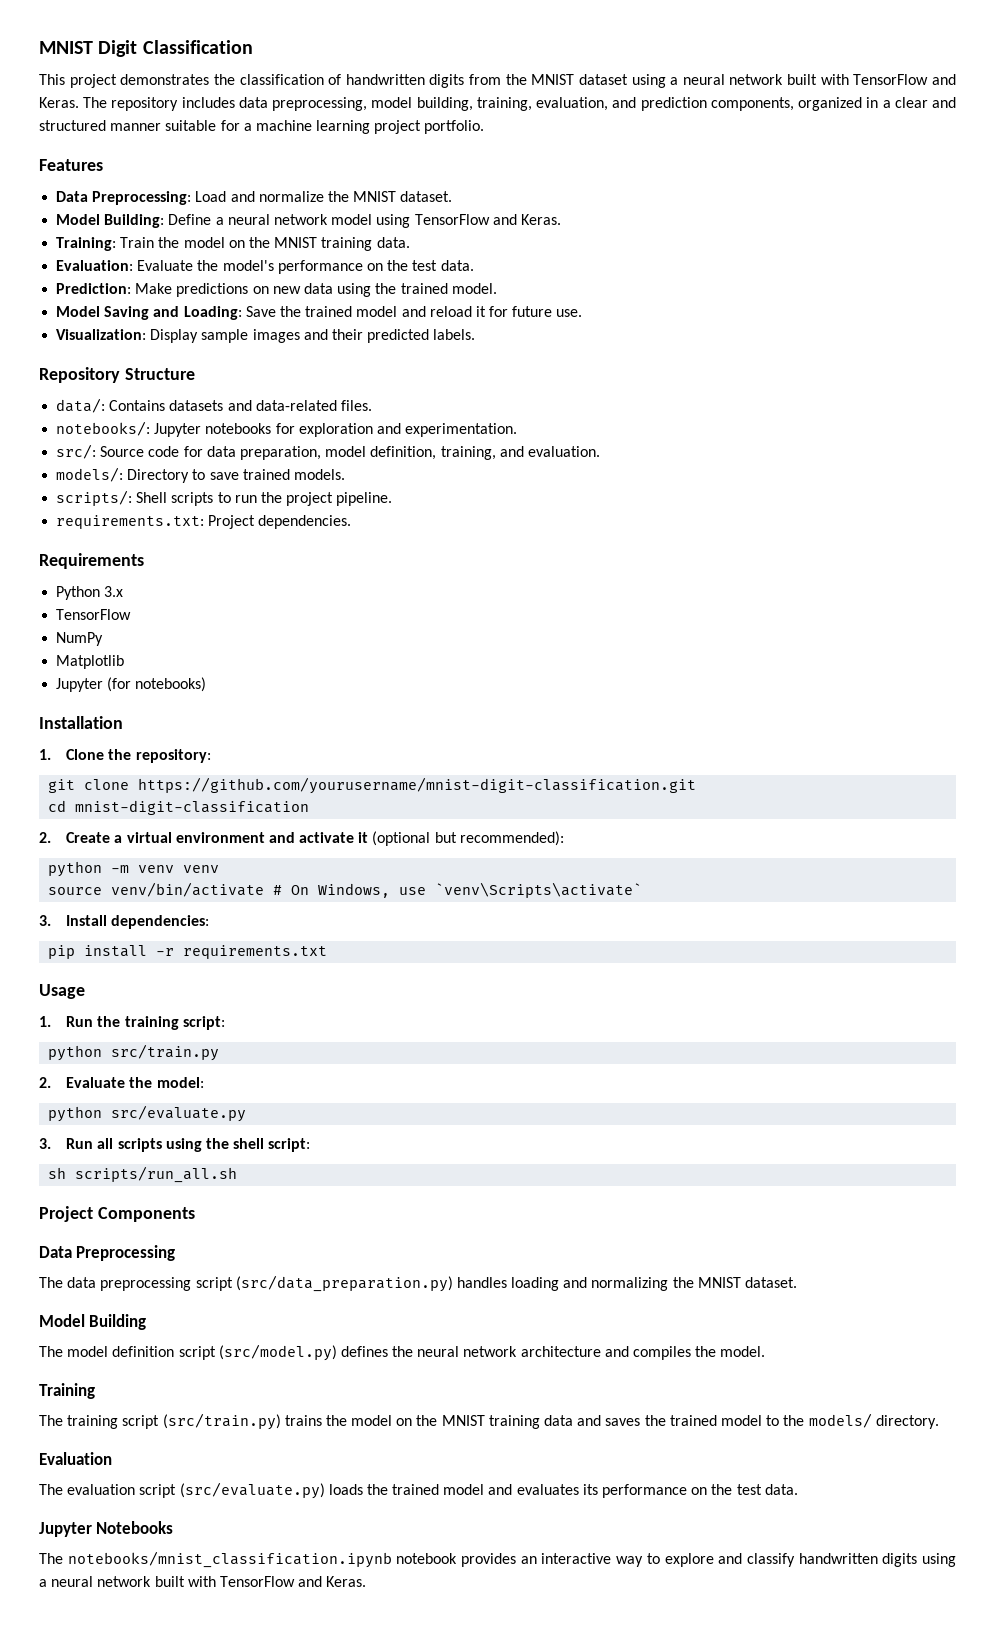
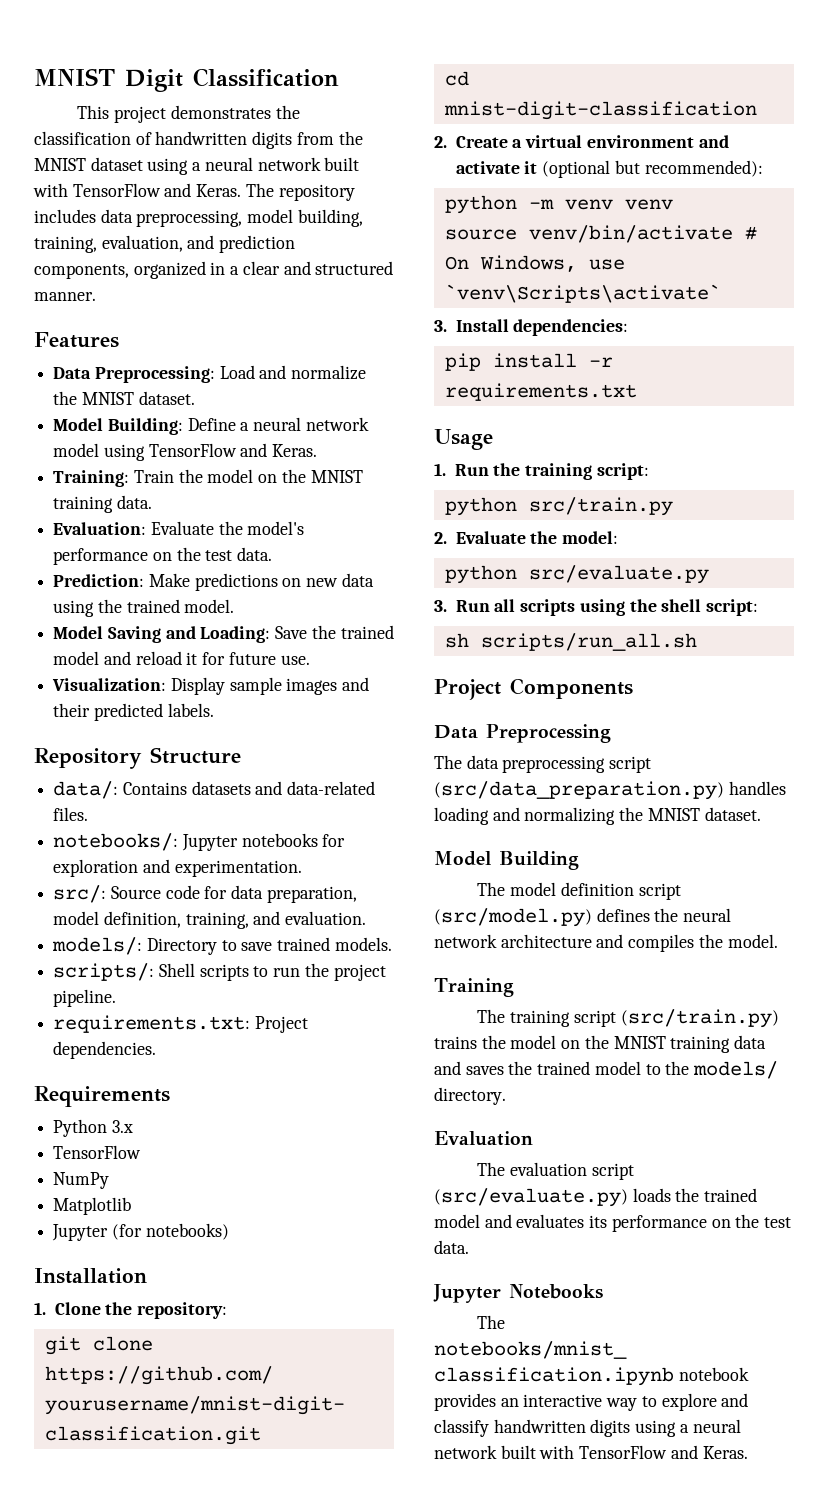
[110,120,485,134] manner suitable for a machine learning project portfolio. -> [34,292,96,301] manner.

